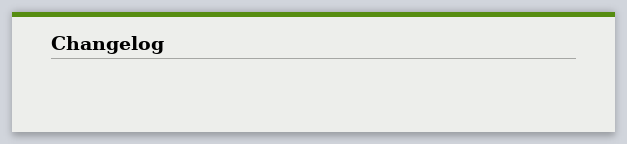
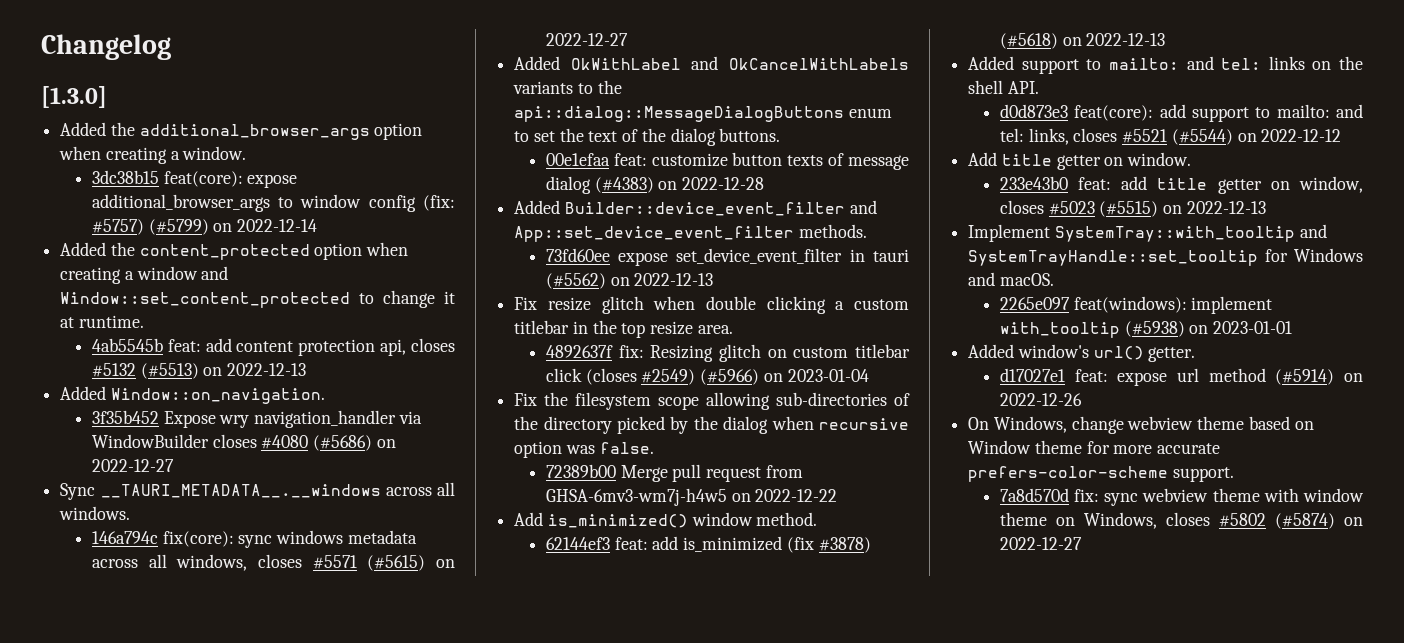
(164, 45) none -> [41,86,107,108] [60,122,423,140] [59,146,247,164] [91,170,298,188] [91,194,456,212] [91,219,318,235] [60,242,409,260] [60,266,229,284] [60,290,456,308] [60,315,144,328] [91,338,455,356] [91,363,307,379] [60,386,325,404] [91,410,422,428] [91,434,396,451] [91,459,174,472] [60,482,455,500] [59,506,131,520] [91,530,417,548] [91,554,455,571] [545,33,628,46] [514,56,909,70] [513,80,622,94] [514,106,892,122] [514,128,781,146] [545,152,909,170] [545,176,765,194] [514,200,877,216] [514,224,867,242] [545,248,909,266] [545,273,714,289] [514,296,909,314] [514,320,733,338] [545,344,910,362] [545,368,869,385] [514,392,910,410] [514,416,909,434] [514,441,654,458] [545,464,803,482] [545,488,838,506] [514,512,818,528] [545,536,871,553] [999,33,1166,49] [968,56,1363,74] [968,80,1039,94] [999,104,1363,122] [999,128,1342,145] [968,152,1192,170] [999,176,1363,194] [999,200,1266,217] [968,224,1327,242] [968,248,1363,266] [968,272,1054,286] [999,296,1273,314] [999,321,1293,338] [968,344,1196,362] [999,368,1363,386] [999,393,1082,406] [968,416,1314,434] [968,440,1221,454] [968,466,1234,482] [999,488,1364,506] [999,512,1363,529] [999,537,1082,550] // [1.3.0] // Added the additional_browser_args option when creating a window. // 3dc38b15 feat(core): expose additional_browser_args to window config (fix: #5757) (#5799) on 2022-12-14 // Added the content_protected option when creating a window and Window::set_content_protected to change it at runtime. // 4ab5545b feat: add content protection api, closes #5132 (#5513) on 2022-12-13 // Added Window::on_navigation. // 3f35b452 Expose wry navigation_handler via WindowBuilder closes #4080 (#5686) on 2022-12-27 // Sync __TAURI_METADATA__.__windows across all windows. // 146a794c fix(core): sync windows metadata across all windows, closes #5571 (#5615) on 2022-12-27 // Added OkWithLabel and OkCancelWithLabels variants to the api::dialog::MessageDialogButtons enum to set the text of the dialog buttons. // 00e1efaa feat: customize button texts of message dialog (#4383) on 2022-12-28 // Added Builder::device_event_filter and App::set_device_event_filter methods. // 73fd60ee expose set_device_event_filter in tauri (#5562) on 2022-12-13 // Fix resize glitch when double clicking a custom titlebar in the top resize area. // 4892637f fix: Resizing glitch on custom titlebar click (closes #2549) (#5966) on 2023-01-04 // Fix the filesystem scope allowing sub-directories of the directory picked by the dialog when recursive option was false. // 72389b00 Merge pull request from GHSA-6mv3-wm7j-h4w5 on 2022-12-22 // Add is_minimized() window method. // 62144ef3 feat: add is_minimized (fix #3878) (#5618) on 2022-12-13 // Added support to mailto: and tel: links on the shell API. // d0d873e3 feat(core): add support to mailto: and tel: links, closes #5521 (#5544) on 2022-12-12 // Add title getter on window. // 233e43b0 feat: add title getter on window, closes #5023 (#5515) on 2022-12-13 // Implement SystemTray::with_tooltip and SystemTrayHandle::set_tooltip for Windows and macOS. // 2265e097 feat(windows): implement with_tooltip (#5938) on 2023-01-01 // Added window's url() getter. // d17027e1 feat: expose url method (#5914) on 2022-12-26 // On Windows, change webview theme based on Window theme for more accurate prefers-color-scheme support. // 7a8d570d fix: sync webview theme with window theme on Windows, closes #5802 (#5874) on 2022-12-27

